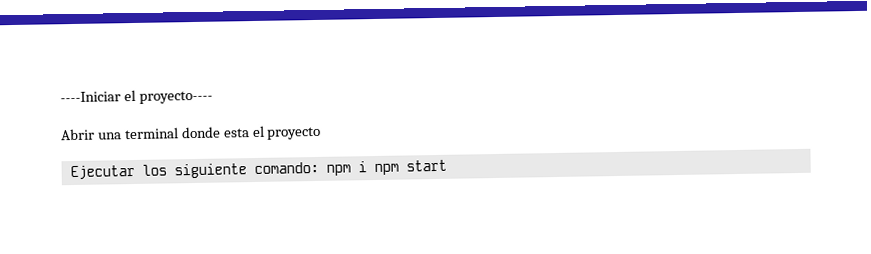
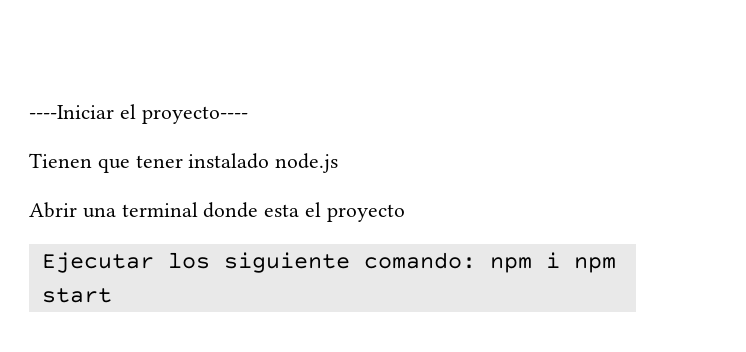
(213, 97) none -> [29,153,339,173] // Tienen que tener instalado node.js

